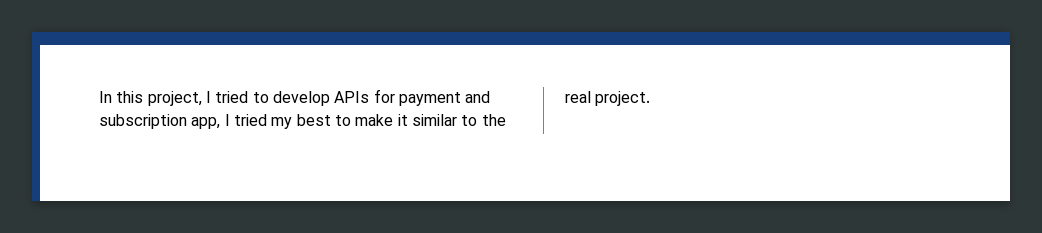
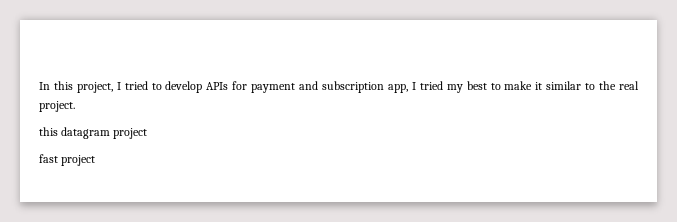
(651, 98) none -> [39,127,148,139] [39,154,96,166] // this datagram project // fast project

